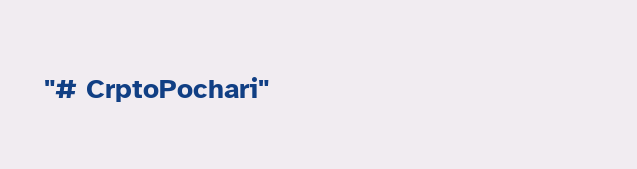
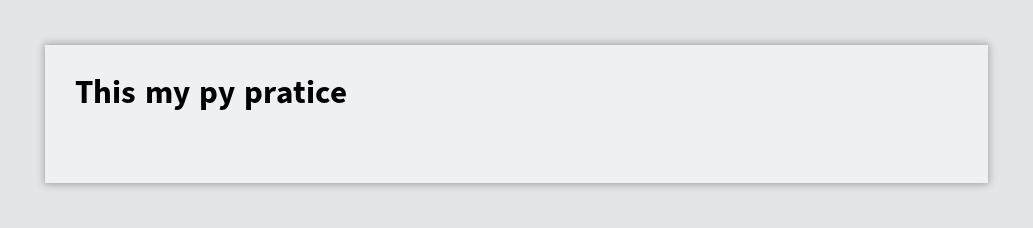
[44,77,269,102] "# CrptoPochari" -> [75,79,347,110] This my py pratice

